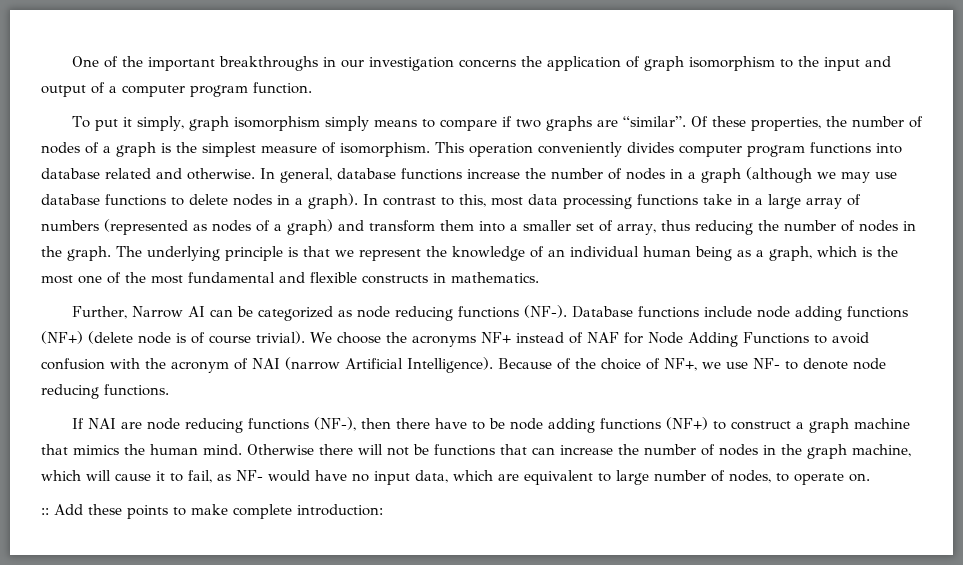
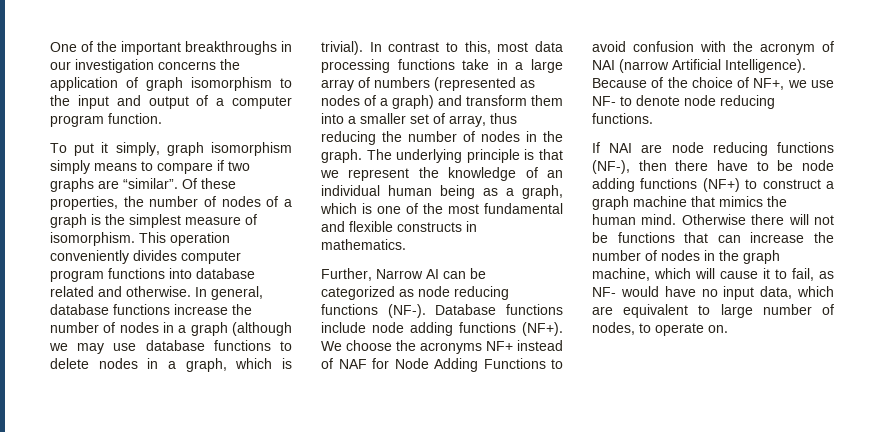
[308,193,358,209] graph). -> [185,358,292,372] [321,41,363,55] graph, which is trivial).
[877,246,898,257] [41,275,73,284] the most -> (372, 208) none
[41,331,305,344] (NF+) (delete node is of course trivial). -> [522,322,563,336] (NF+).
[41,504,383,519] // :: Add these points to make complete introduction: -> (728, 329) none

